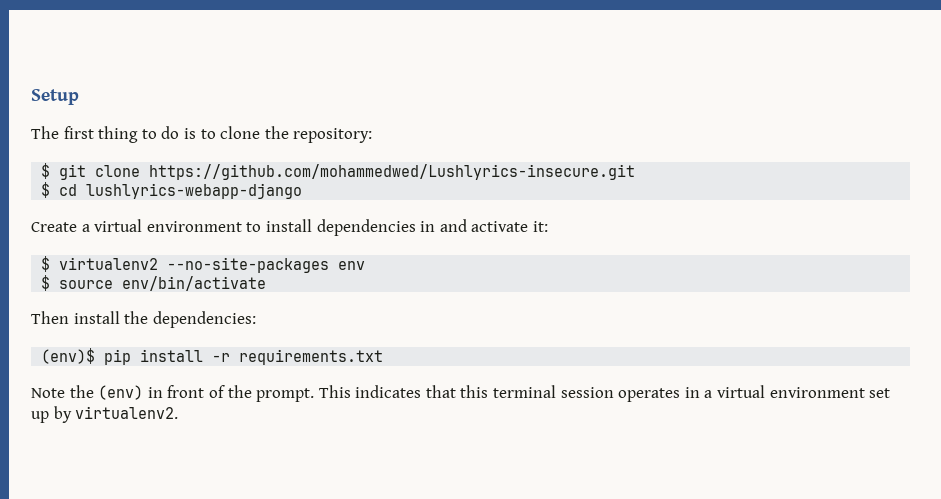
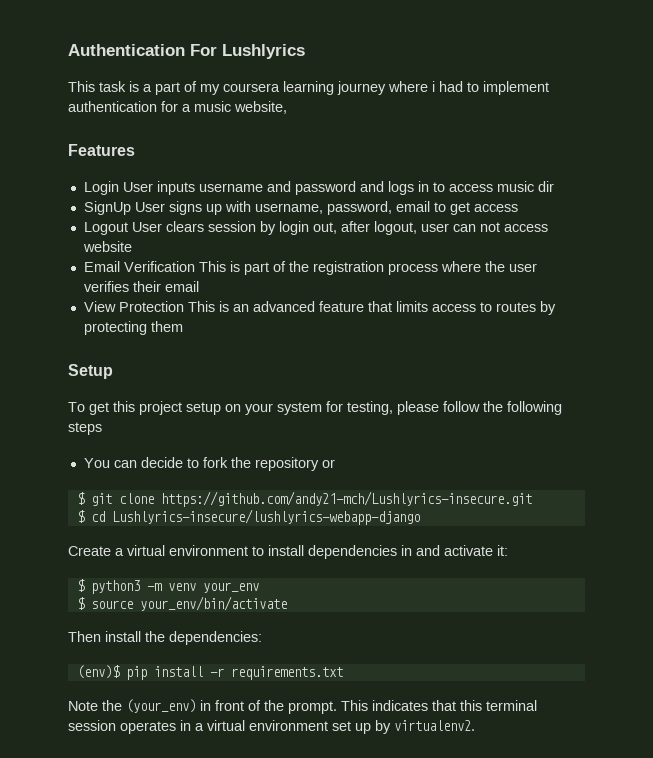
[31,89,79,105] [31,126,373,143] Setup // The first thing to do is to clone the repository: -> [68,44,305,59] [68,81,549,95] [68,101,287,114] [68,144,135,156] [83,181,554,195] [83,201,518,215] [83,221,548,235] [82,241,132,252] [83,261,537,275] [83,281,199,292] [83,301,556,315] [83,321,183,335] [68,364,113,379] [68,401,562,415] [68,422,102,435] [83,457,335,471] Authentication For Lushlyrics // This task is a part of my coursera learning journey where i had to implement authentication for a music website, // Features // Login User inputs username and password and logs in to access music dir // SignUp User signs up with username, password, email to get access // Logout User clears session by login out, after logout, user can not access website // Email Verification This is part of the registration process where the user verifies their email // View Protection This is an advanced feature that limits access to routes by protecting them // Setup // To get this project setup on your system for testing, please follow the following steps // You can decide to fork the repository or
[149,164,636,180] https://github.com/mohammedwed/Lushlyrics-insecure.git -> [160,491,532,507] https://github.com/andy21-mch/Lushlyrics-insecure.git
[86,183,303,199] lushlyrics-webapp-django -> [111,509,420,525] Lushlyrics-insecure/lushlyrics-webapp-django
[59,257,366,273] virtualenv2 --no-site-packages env -> [90,580,259,594] python3 -m venv your_env
[122,276,267,291] env/bin/activate -> [139,596,287,611] your_env/bin/activate
[98,385,144,400] (env) -> [126,699,196,713] (your_env)

